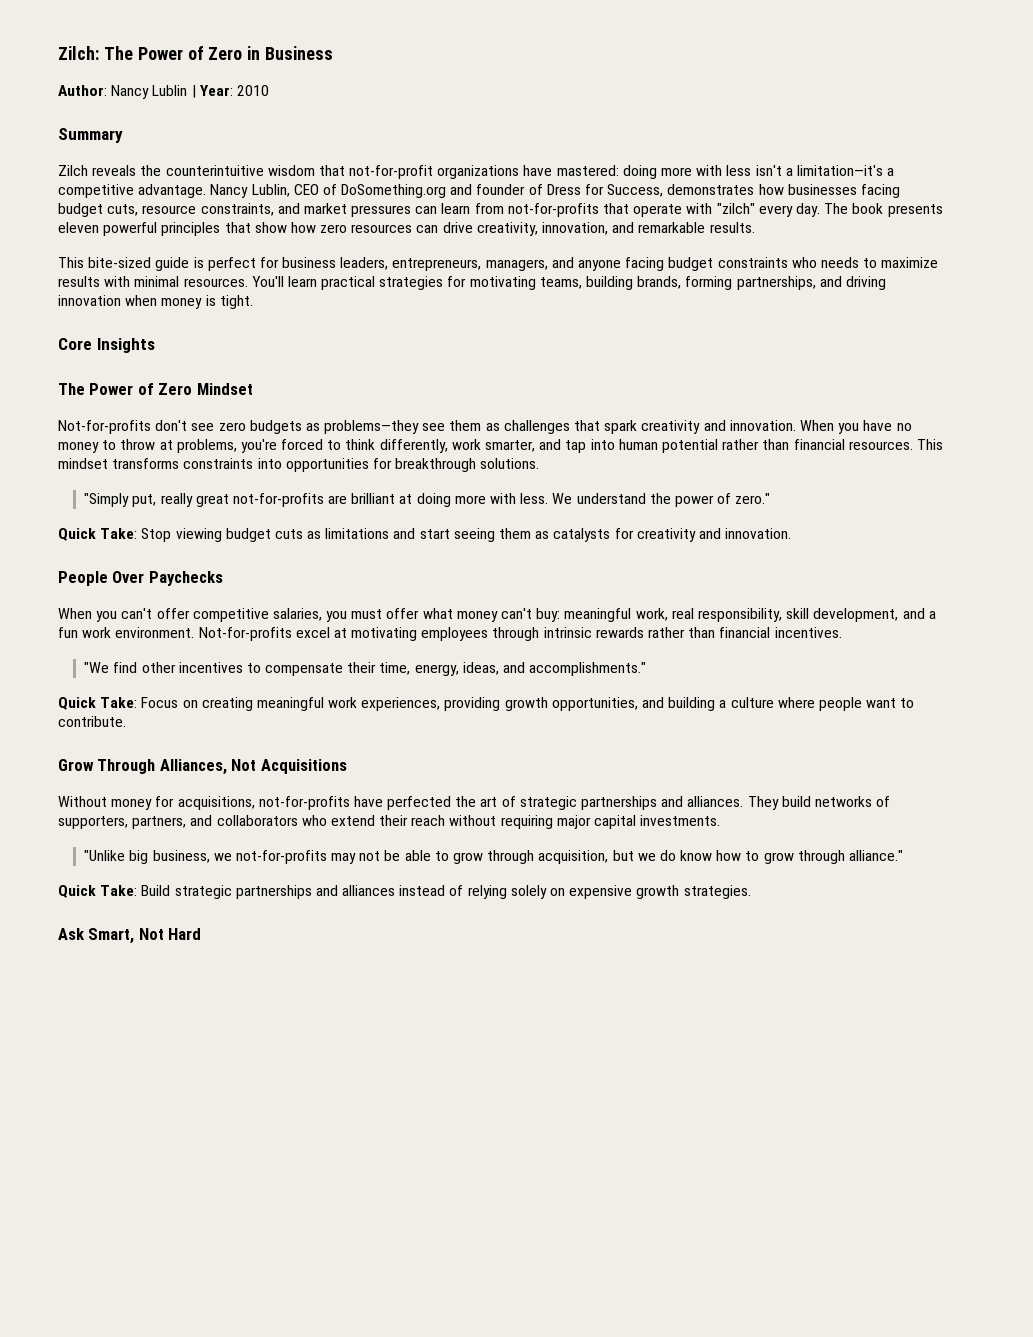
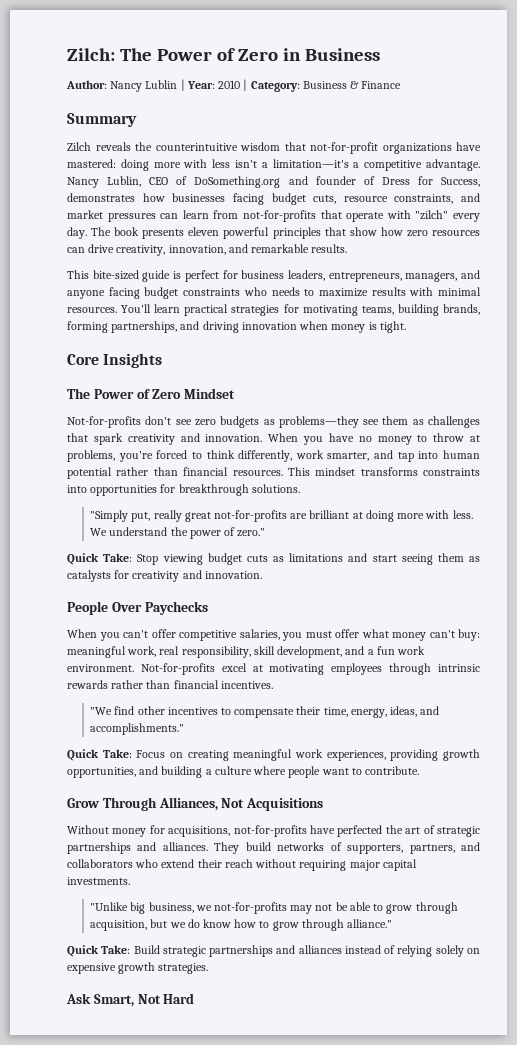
(269, 90) none -> [243,79,402,92] | Category: Business & Finance

